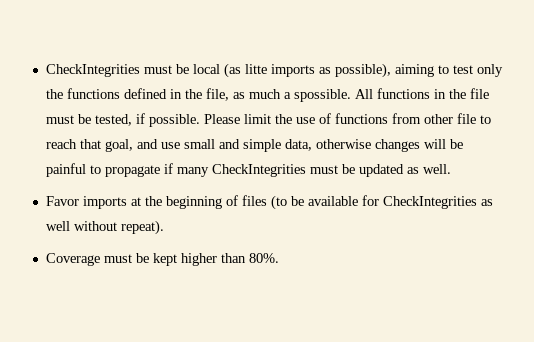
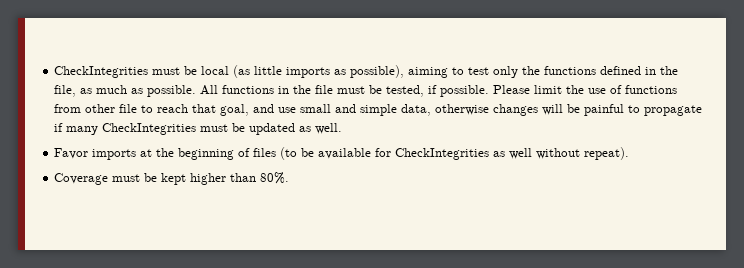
[244,64,267,74] litte -> [254,66,283,75] little
[283,89,351,102] a spossible. -> [131,85,197,97] as possible.

